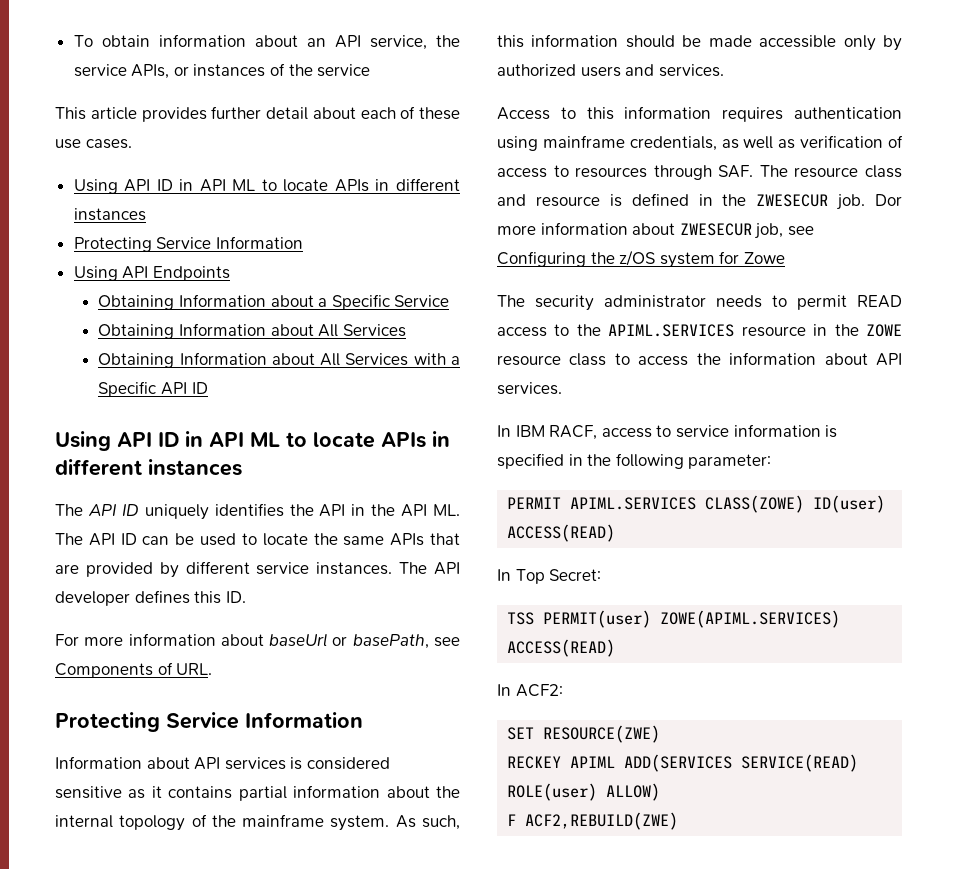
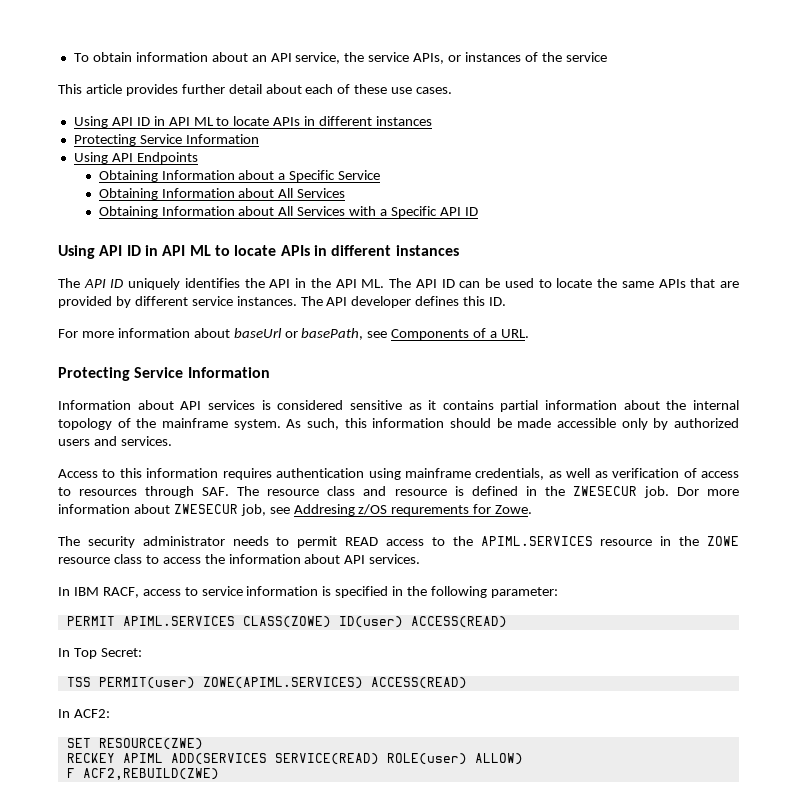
(173, 668) none -> [490,331,498,338] a
[497,250,785,268] Configuring the z/OS system for Zowe -> [293,504,533,516] Addresing z/OS requrements for Zowe.

